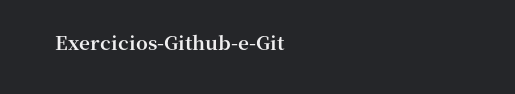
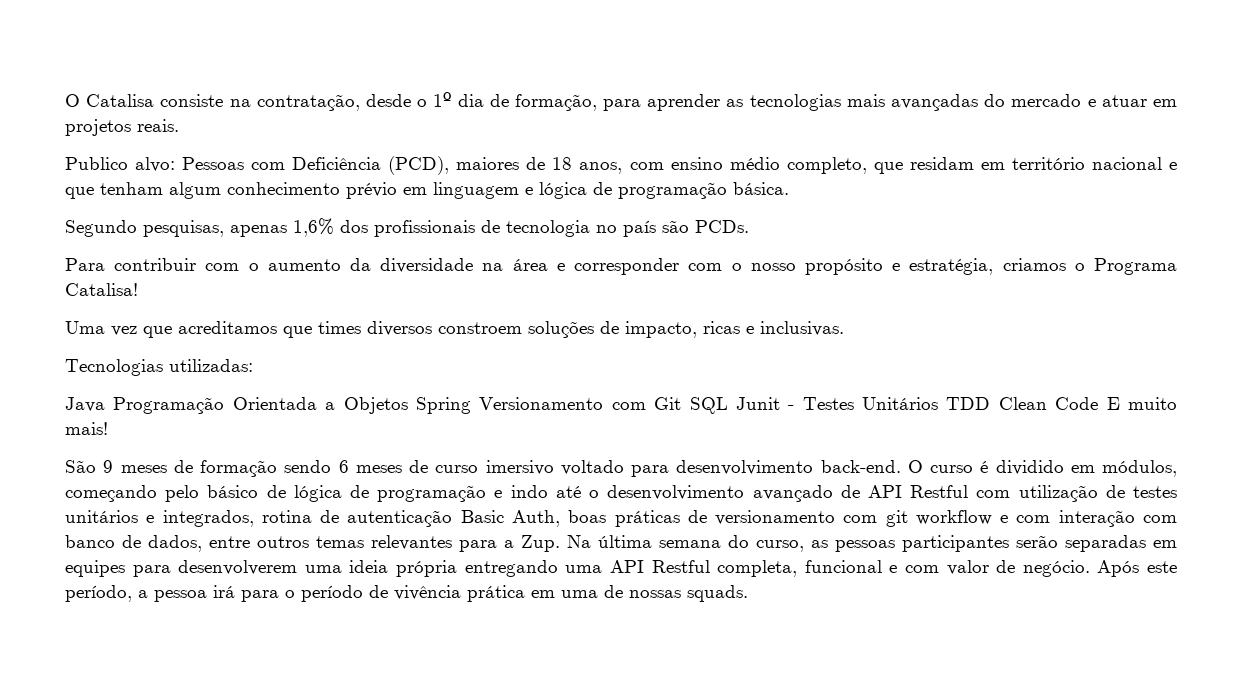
[55,34,285,50] Exercicios-Github-e-Git -> [65,92,1177,111] [65,119,179,136] [65,156,1177,175] [65,182,789,199] [65,218,749,237] [65,258,1177,275] [65,283,138,296] [65,321,844,338] [65,359,253,376] [65,397,1178,414] [65,422,108,435] [65,460,1177,477] [65,485,1177,502] [65,510,1178,527] [65,535,1177,552] [65,560,1177,577] [65,585,748,602] O Catalisa consiste na contratação, desde o 1º dia de formação, para aprender as tecnologias mais avançadas do mercado e atuar em projetos reais. // Publico alvo: Pessoas com Deficiência (PCD), maiores de 18 anos, com ensino médio completo, que residam em território nacional e que tenham algum conhecimento prévio em linguagem e lógica de programação básica. // Segundo pesquisas, apenas 1,6% dos profissionais de tecnologia no país são PCDs. // Para contribuir com o aumento da diversidade na área e corresponder com o nosso propósito e estratégia, criamos o Programa Catalisa! // Uma vez que acreditamos que times diversos constroem soluções de impacto, ricas e inclusivas. // Tecnologias utilizadas: // Java Programação Orientada a Objetos Spring Versionamento com Git SQL Junit - Testes Unitários TDD Clean Code E muito mais! // São 9 meses de formação sendo 6 meses de curso imersivo voltado para desenvolvimento back-end. O curso é dividido em módulos, começando pelo básico de lógica de programação e indo até o desenvolvimento avançado de API Restful com utilização de testes unitários e integrados, rotina de autenticação Basic Auth, boas práticas de versionamento com git workflow e com interação com banco de dados, entre outros temas relevantes para a Zup. Na última semana do curso, as pessoas participantes serão separadas em equipes para desenvolverem uma ideia própria entregando uma API Restful completa, funcional e com valor de negócio. Após este período, a pessoa irá para o período de vivência prática em uma de nossas squads.

